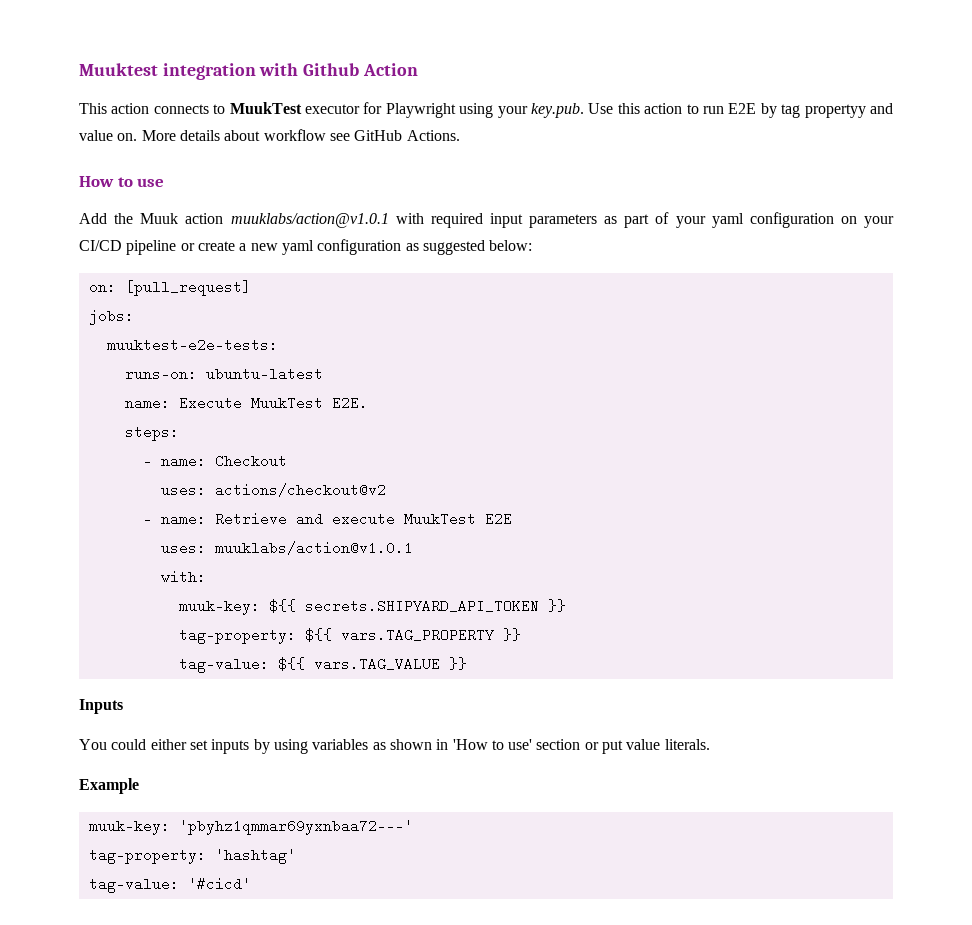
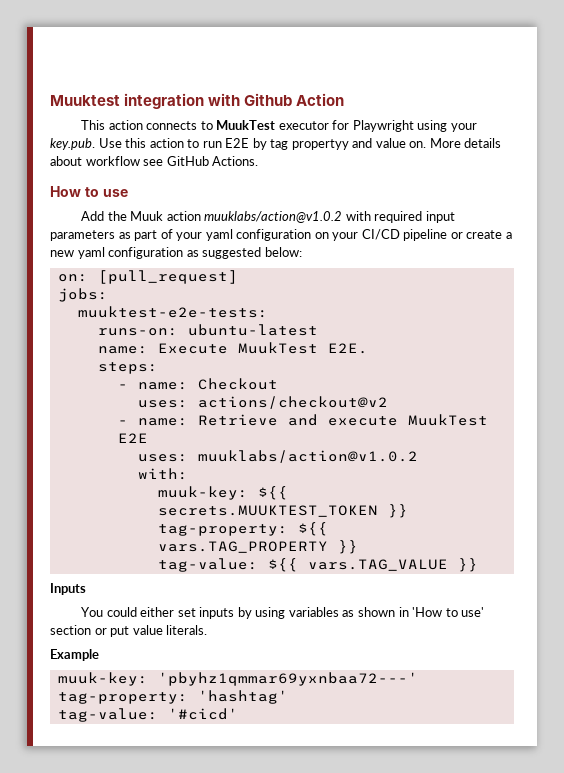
[230,213,389,228] muuklabs/action@v1.0.1 -> [204,211,343,223] muuklabs/action@v1.0.2
[214,541,413,555] muuklabs/action@v1.0.1 -> [197,450,418,463] muuklabs/action@v1.0.2
[304,599,539,613] secrets.SHIPYARD_API_TOKEN -> [157,505,378,517] secrets.MUUKTEST_TOKEN

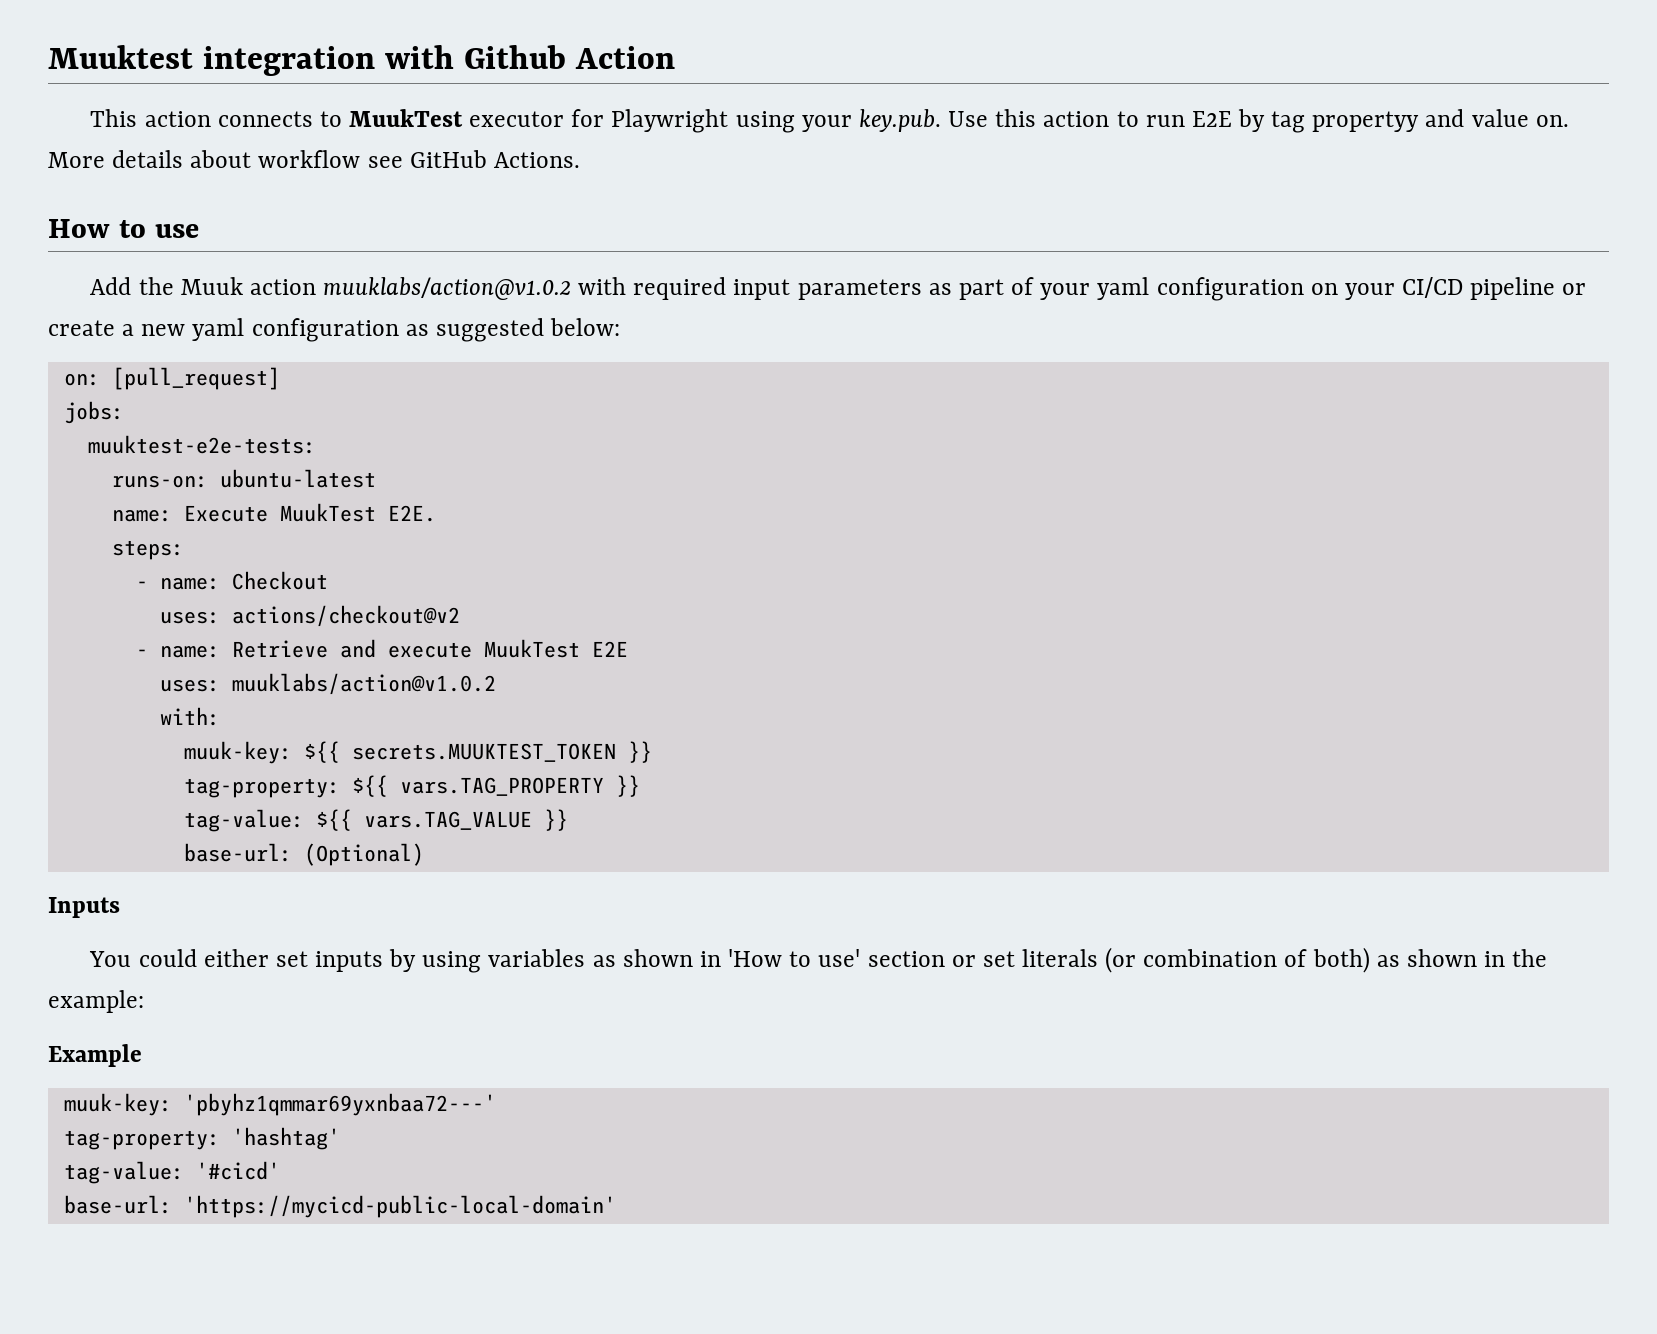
(478, 565) none -> [183,843,424,866] // base-url: (Optional)
[110,625,208,637] put value literals. -> [982,947,1548,973] [48,990,144,1013] set literals (or combination of both) as shown in the example:
(238, 714) none -> [63,1195,616,1218] // base-url: 'https://mycicd-public-local-domain'

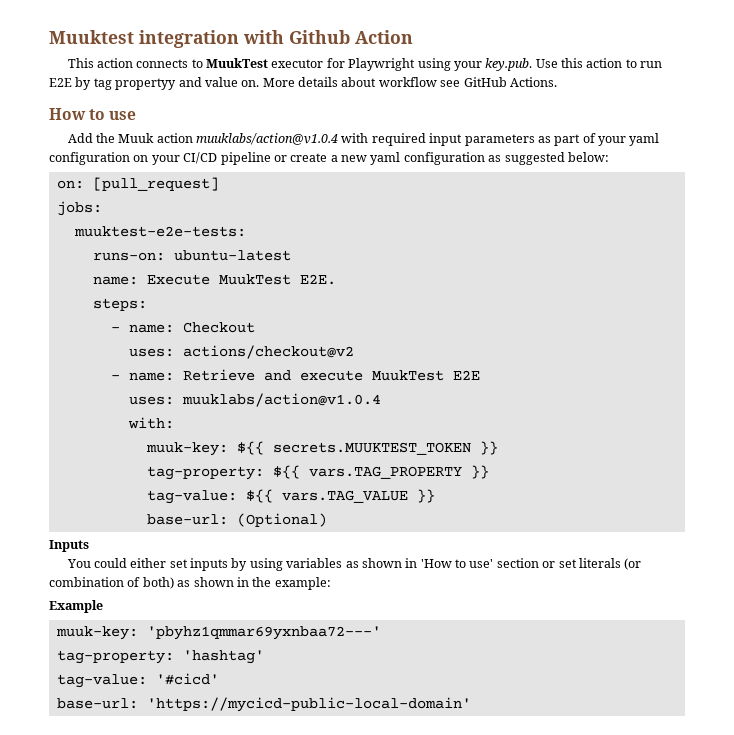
[322,277,571,300] muuklabs/action@v1.0.2 -> [196,133,339,145] muuklabs/action@v1.0.4
[231,673,496,695] muuklabs/action@v1.0.2 -> [181,393,381,407] muuklabs/action@v1.0.4

